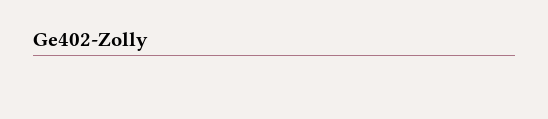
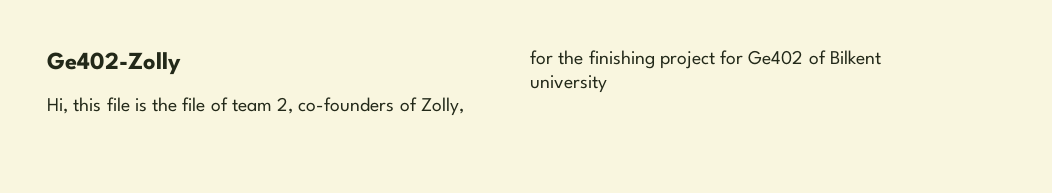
(148, 41) none -> [47,97,464,116] [530,50,881,69] [530,75,607,93] // Hi, this file is the file of team 2, co-founders of Zolly, for the finishing project for Ge402 of Bilkent university

